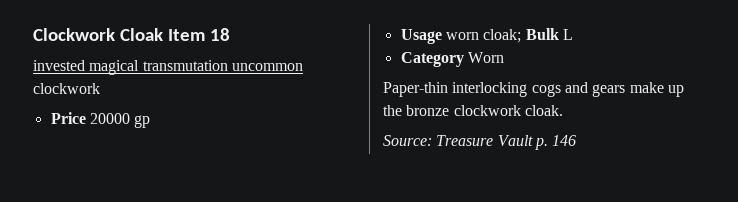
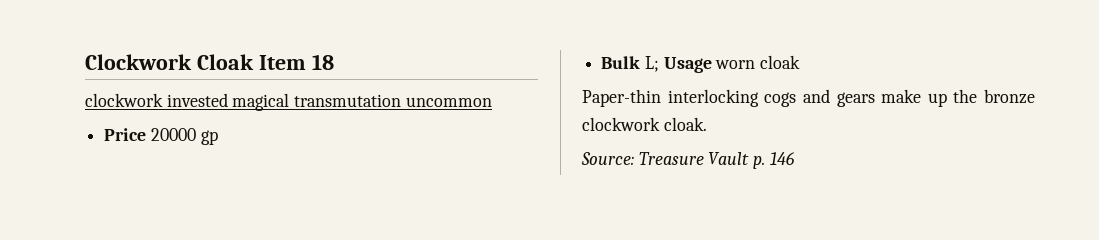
(230, 34) none -> [85,93,163,107] clockwork
[33,83,100,94] clockwork -> (492, 102) none
[400,28,573,44] [400,52,504,67] Usage worn cloak; Bulk L // Category Worn -> [601,55,801,73] Bulk L; Usage worn cloak

